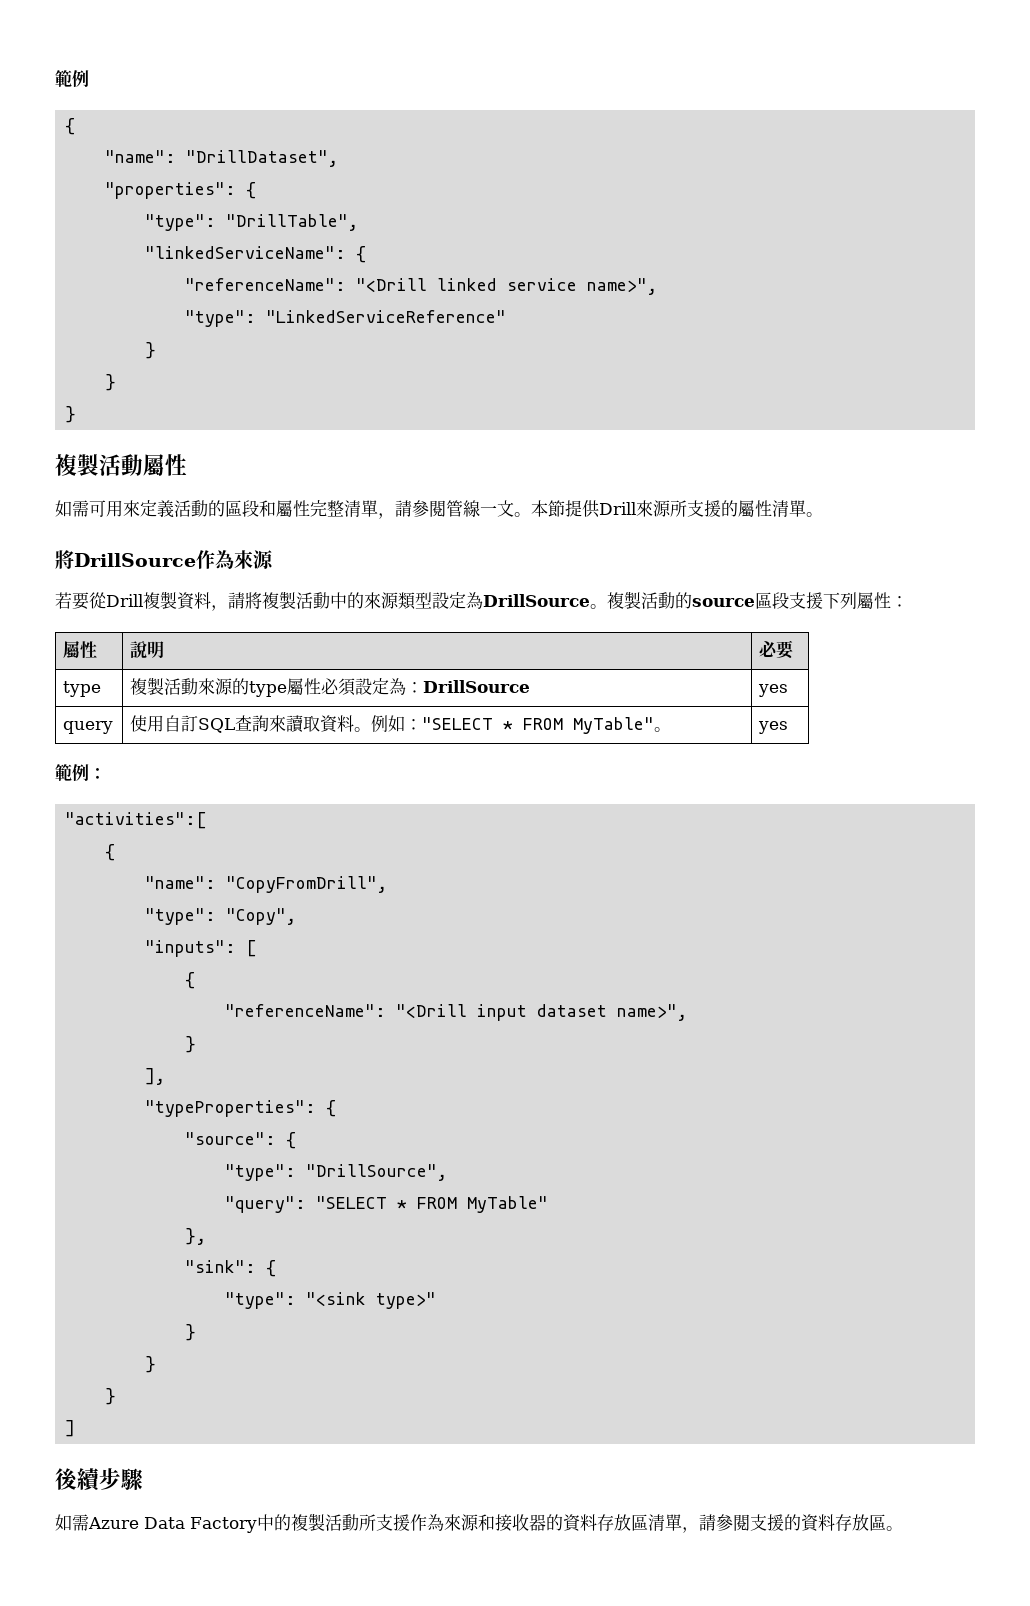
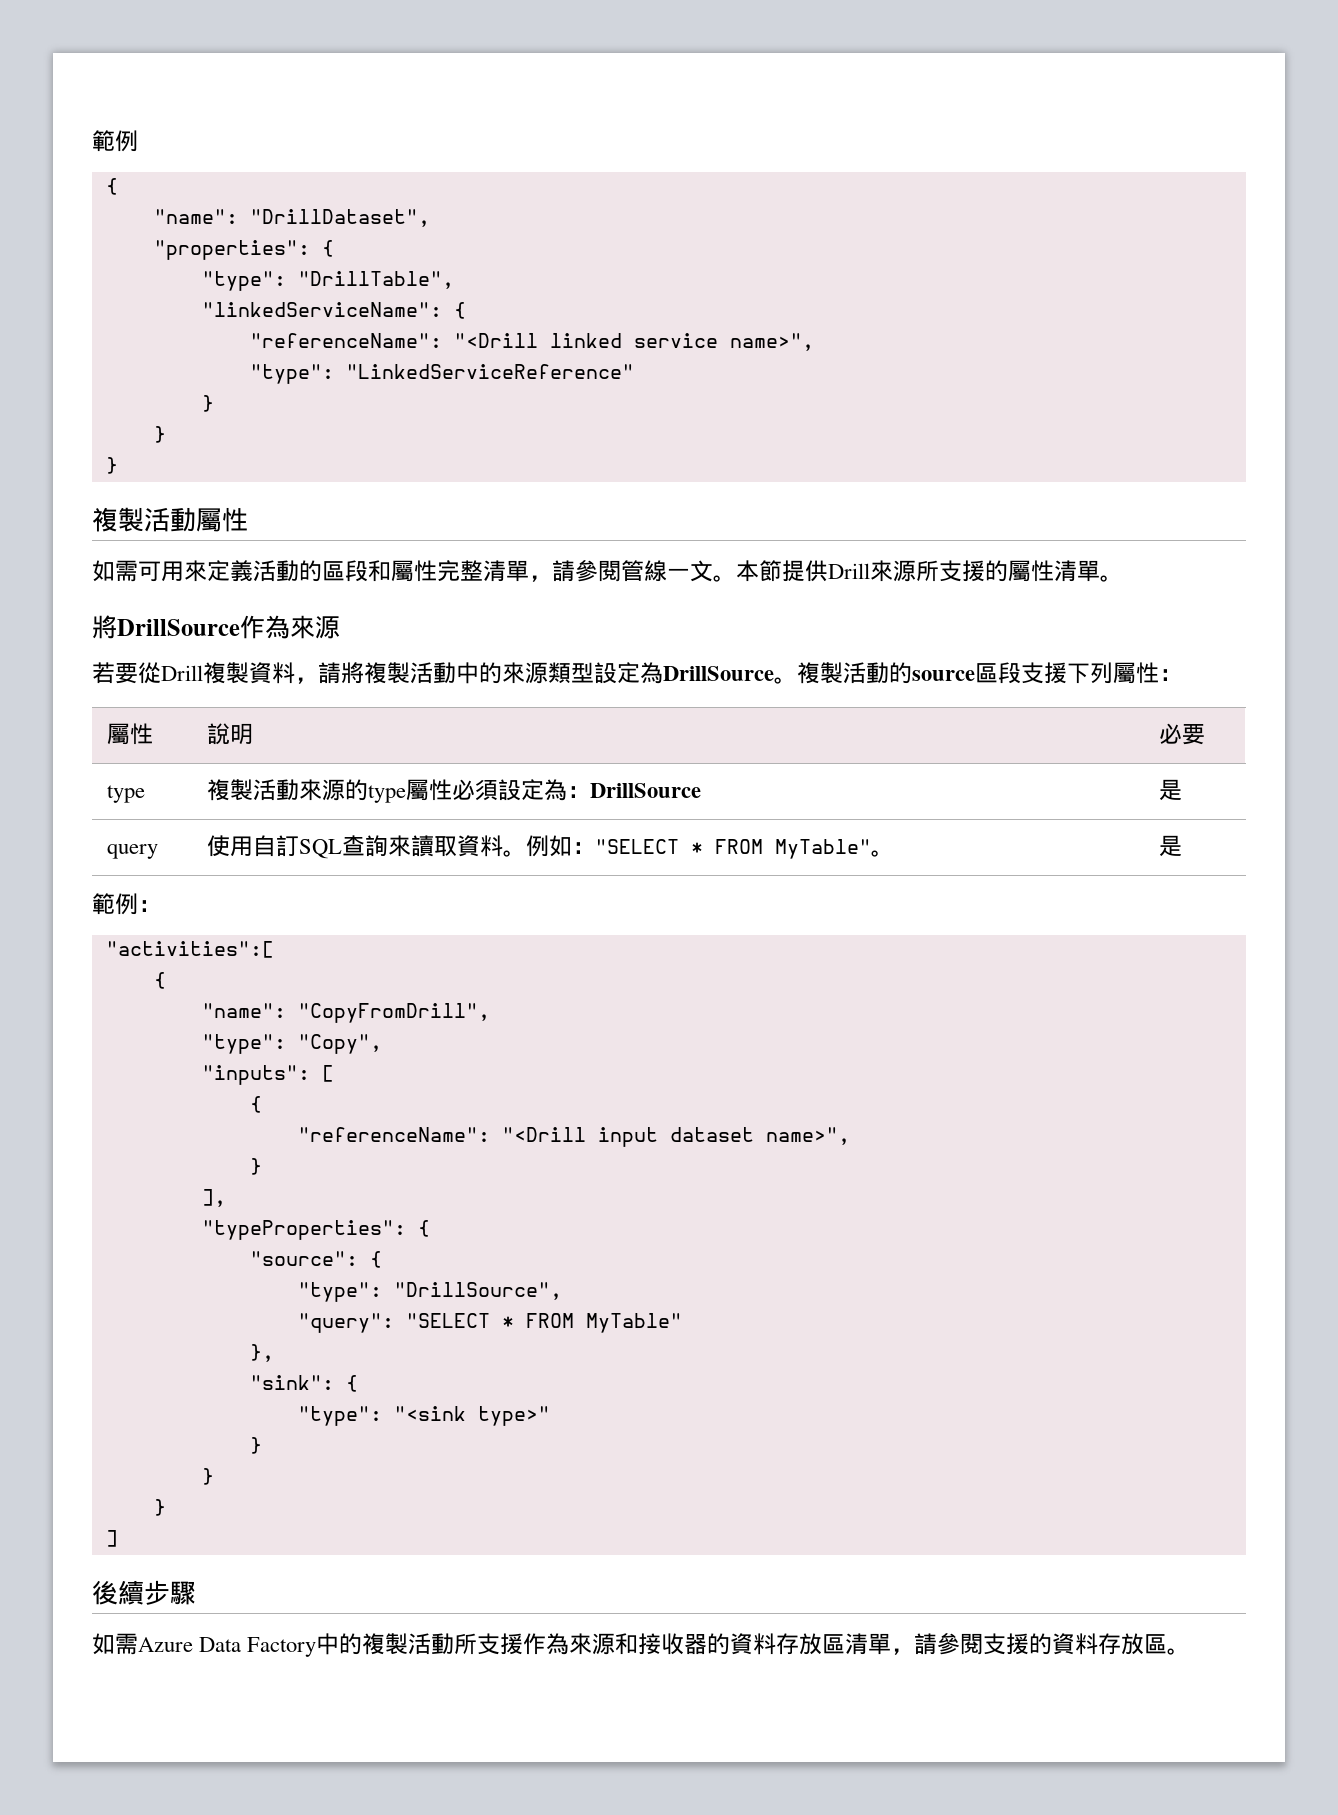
[758,684,789,697] yes -> [1159,779,1183,801] 是
[758,721,789,734] yes -> [1159,835,1183,857] 是

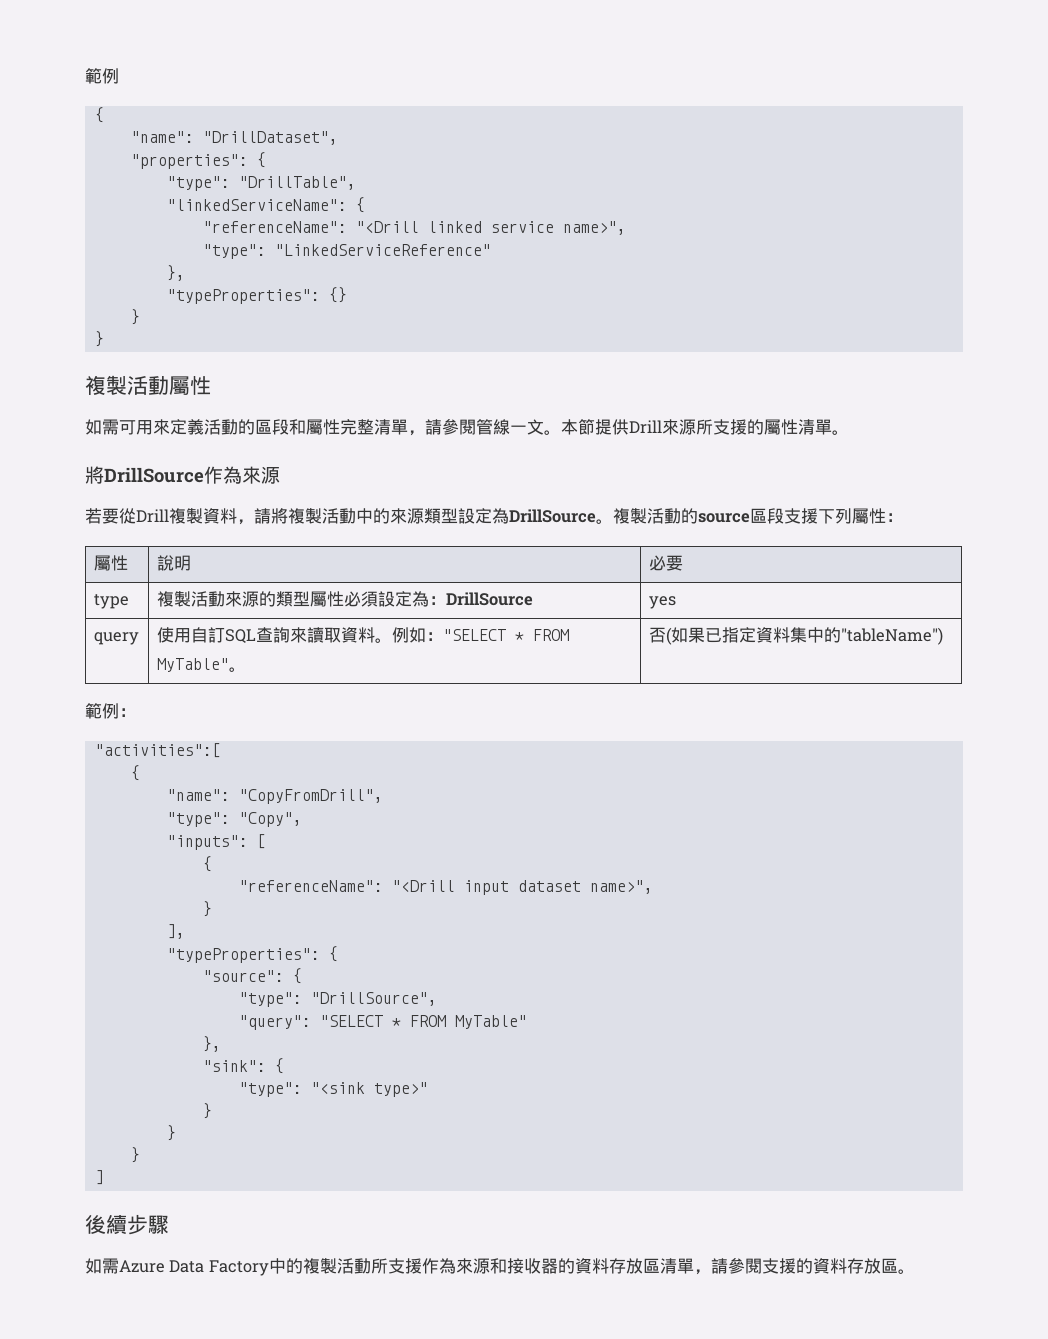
[201,395,214,412] } -> [166,265,185,281] [166,287,347,304] }, // "typeProperties": {}
[368,785,407,803] type -> [275,591,310,607] 類型
[1159,779,1183,801] 是 -> [648,596,676,609] yes
[1159,835,1183,857] 是 -> [648,627,943,645] 否(如果已指定資料集中的"tableName")

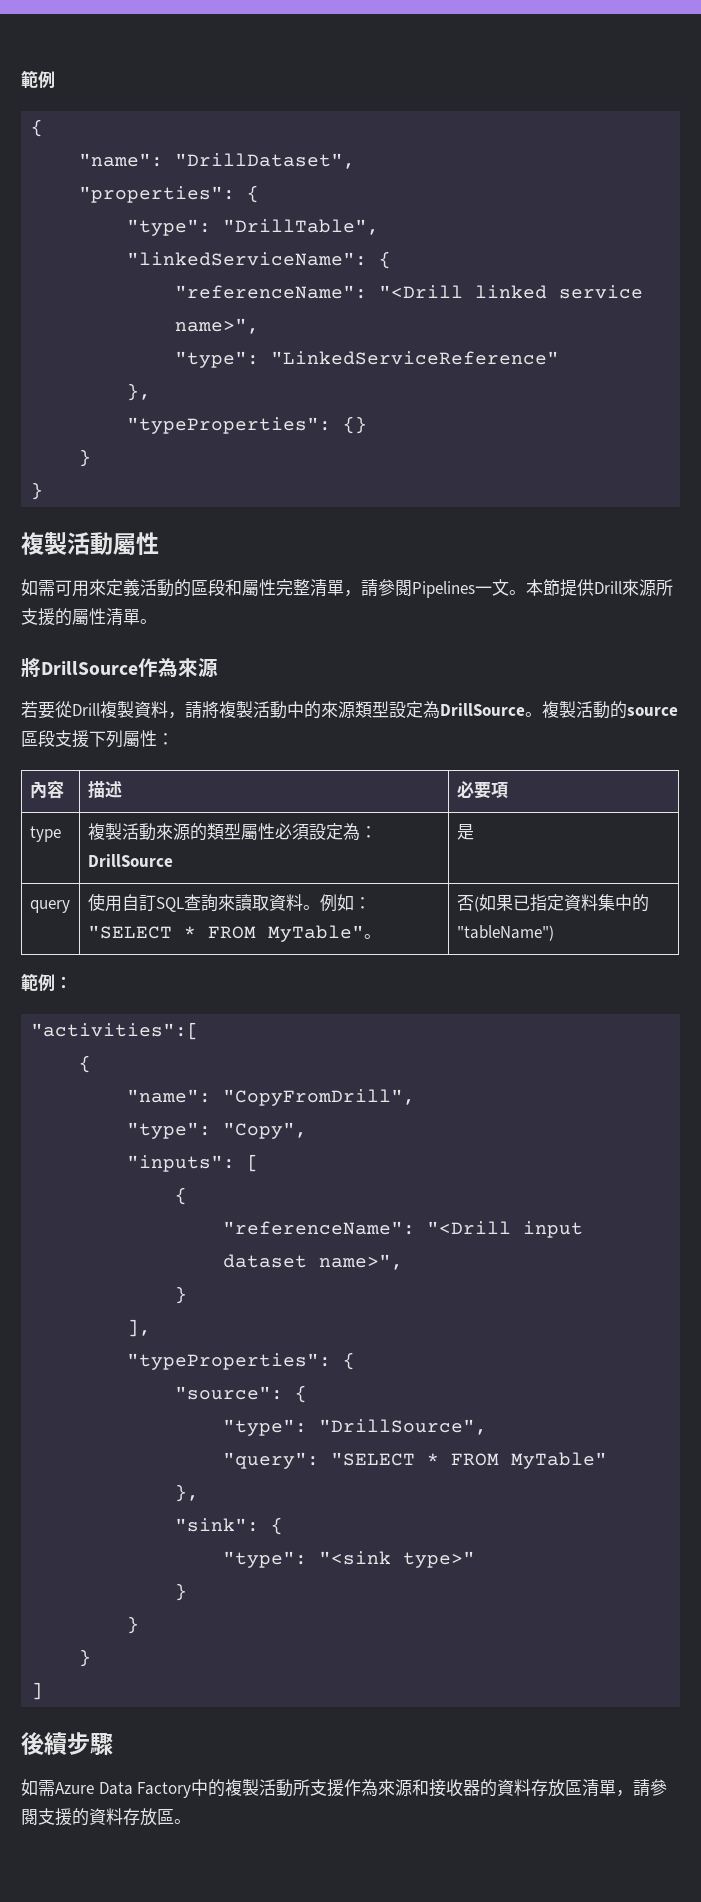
[476,419,510,435] 管線 -> [412,581,475,598] Pipelines
[93,555,128,571] [156,555,191,571] 屬性 | 說明 -> [29,780,64,799] [87,781,122,798] 內容 | 描述
(683, 563) none -> [490,782,508,798] 項
[648,596,676,609] yes -> [456,824,474,840] 是

